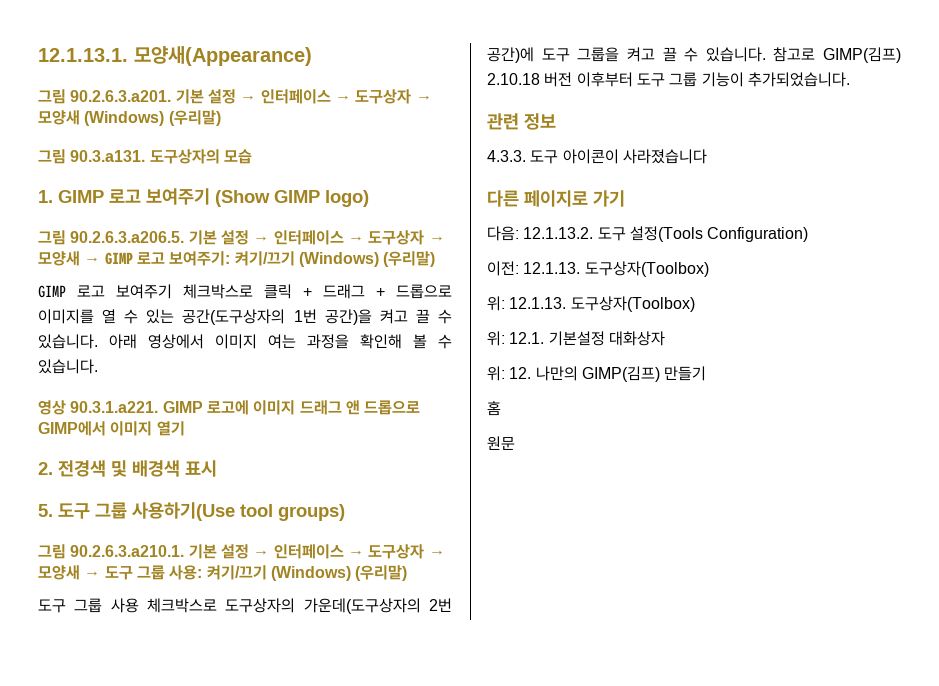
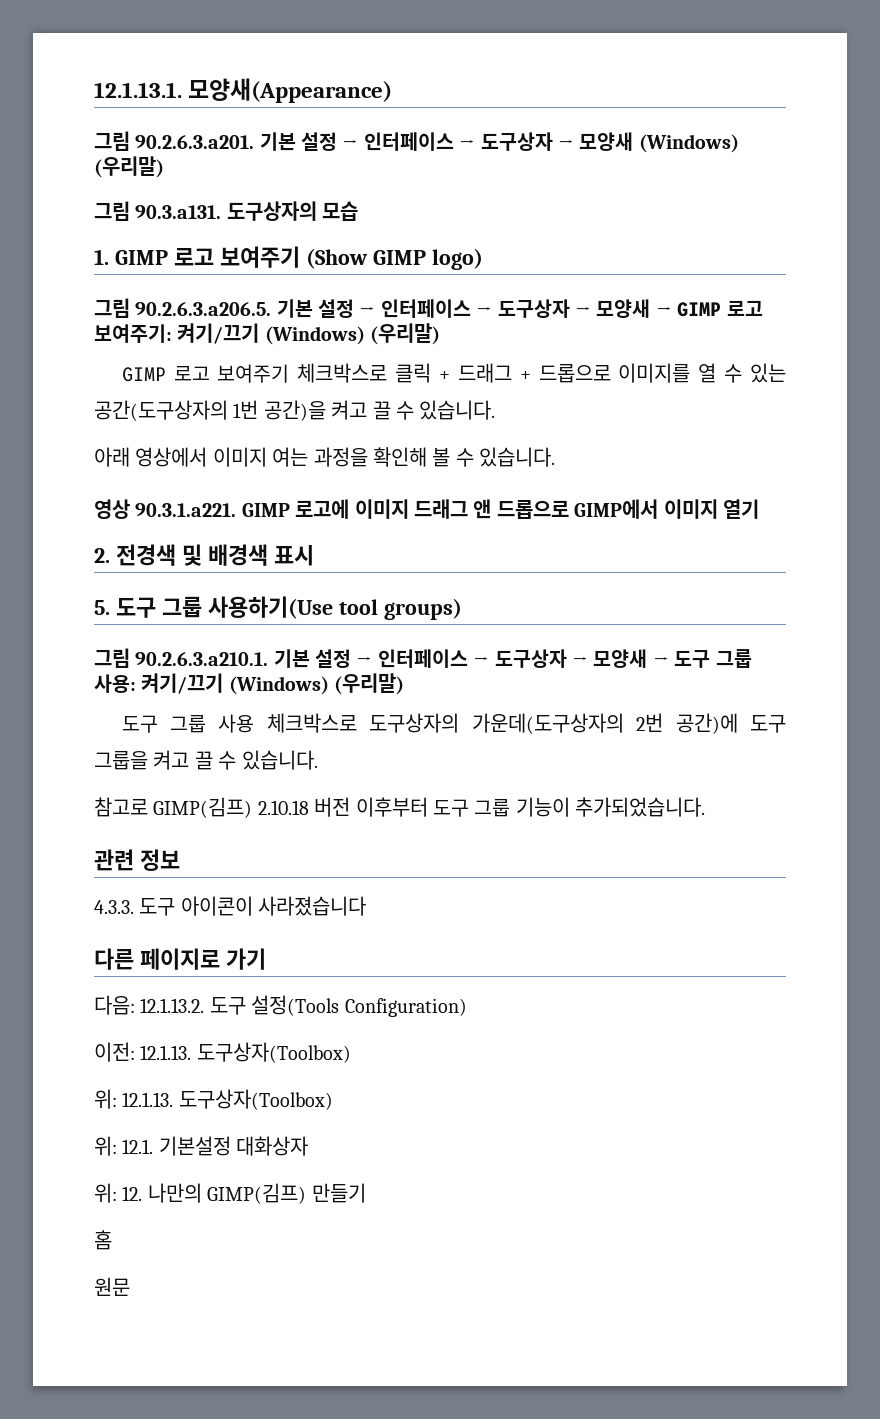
(98, 341) none -> (496, 410) //
(766, 54) none -> (318, 760) //

